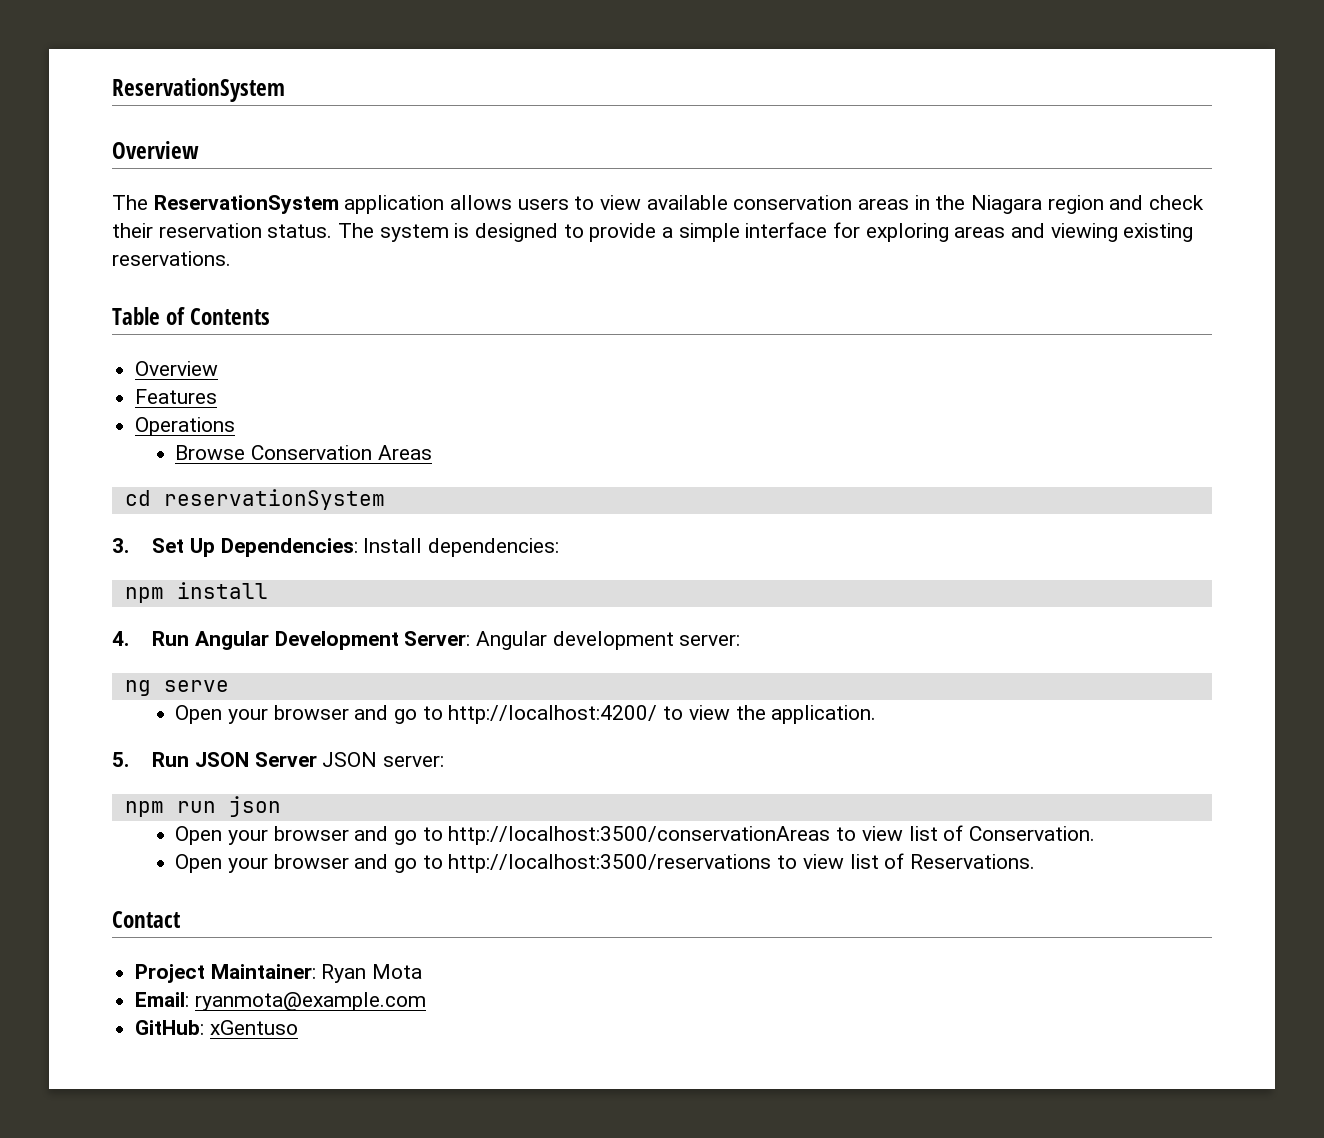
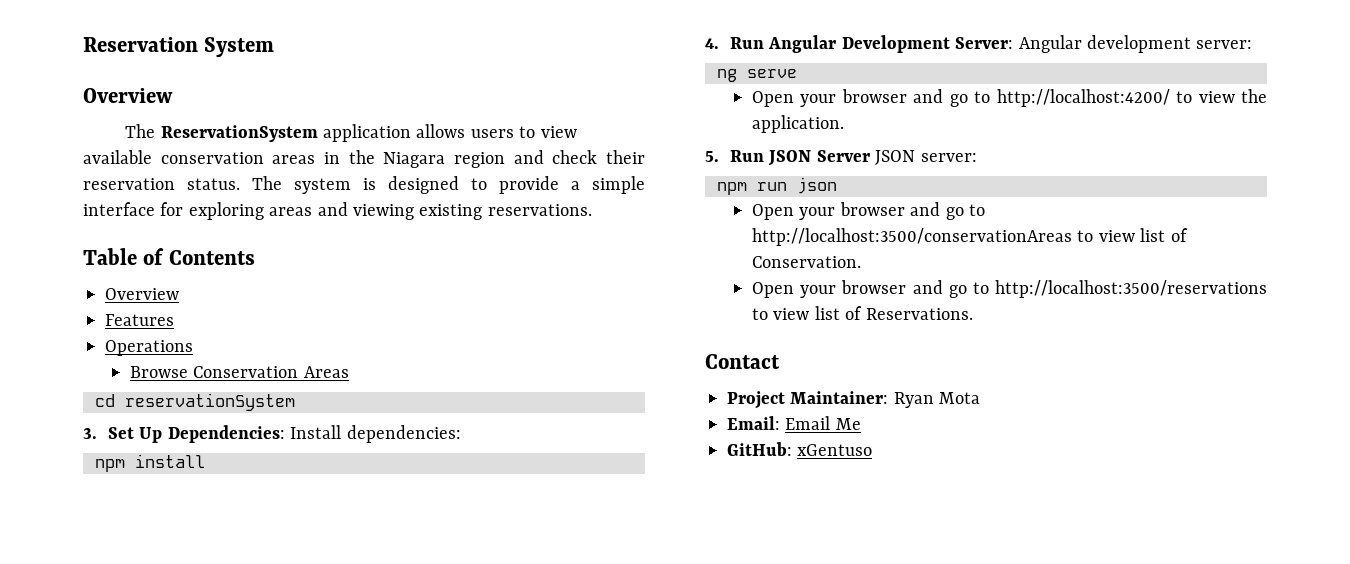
[112,78,285,102] ReservationSystem -> [83,37,275,57] Reservation System
[194,992,426,1011] ryanmota@example.com -> [785,416,861,430] Email Me

